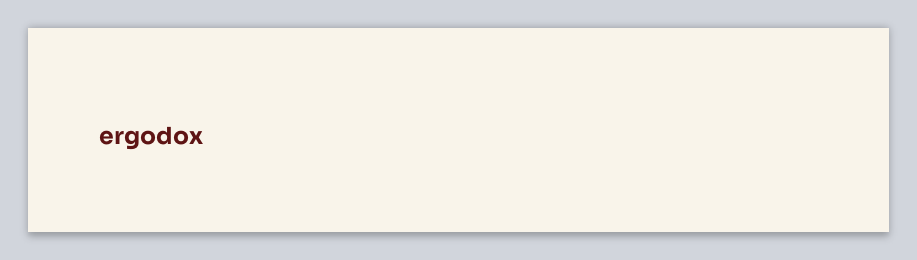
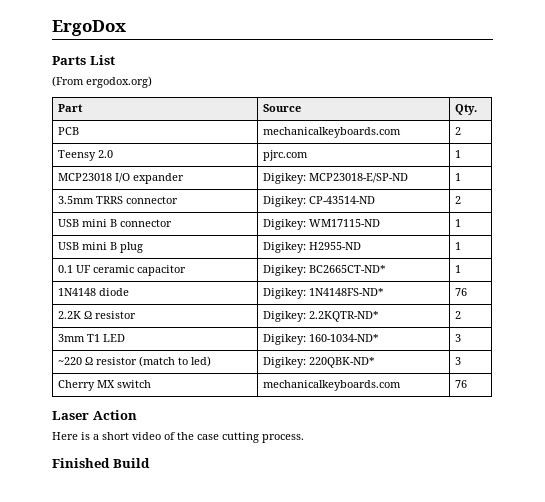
[99,126,203,150] ergodox -> [52,20,126,36] [52,55,115,65] [52,76,152,88] [58,104,84,112] [263,104,302,112] [455,104,478,115] [58,127,80,135] [263,127,402,138] [455,127,462,135] [58,150,114,161] [263,150,309,161] [455,150,462,158] [58,173,185,184] [263,173,409,184] [455,173,462,181] [58,196,179,204] [263,196,376,207] [455,196,462,204] [58,219,173,227] [263,219,381,230] [455,219,462,227] [58,242,144,253] [263,242,362,253] [455,242,462,250] [58,265,187,276] [263,265,387,276] [455,265,462,273] [58,288,130,296] [263,288,385,299] [455,288,468,296] [58,311,137,319] [263,311,380,322] [455,311,462,319] [58,334,126,342] [263,334,380,345] [455,334,462,342] [58,356,212,367] [263,357,376,368] [455,357,462,365] [58,380,152,391] [263,380,402,391] [455,380,468,388] [52,410,137,420] [52,432,304,443] [52,458,150,468] ErgoDox // Parts List // (From ergodox.org) // Part | Source | Qty. // PCB | mechanicalkeyboards.com | 2 // Teensy 2.0 | pjrc.com | 1 // MCP23018 I/O expander | Digikey: MCP23018-E/SP-ND | 1 // 3.5mm TRRS connector | Digikey: CP-43514-ND | 2 // USB mini B connector | Digikey: WM17115-ND | 1 // USB mini B plug | Digikey: H2955-ND | 1 // 0.1 UF ceramic capacitor | Digikey: BC2665CT-ND* | 1 // 1N4148 diode | Digikey: 1N4148FS-ND* | 76 // 2.2K Ω resistor | Digikey: 2.2KQTR-ND* | 2 // 3mm T1 LED | Digikey: 160-1034-ND* | 3 // ~220 Ω resistor (match to led) | Digikey: 220QBK-ND* | 3 // Cherry MX switch | mechanicalkeyboards.com | 76 // Laser Action // Here is a short video of the case cutting process. // Finished Build

